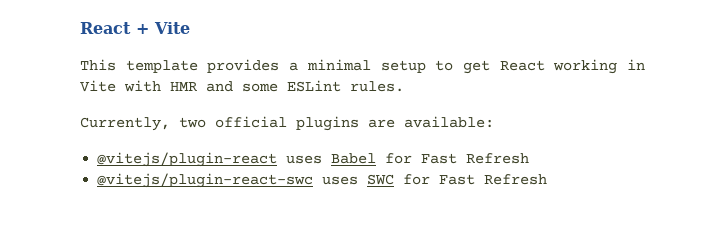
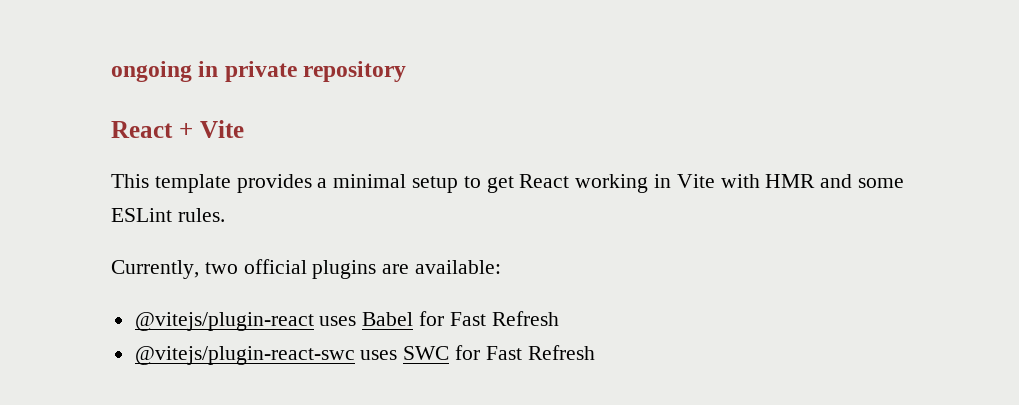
(80, 28) none -> [111,61,407,82] ongoing in private repository //

